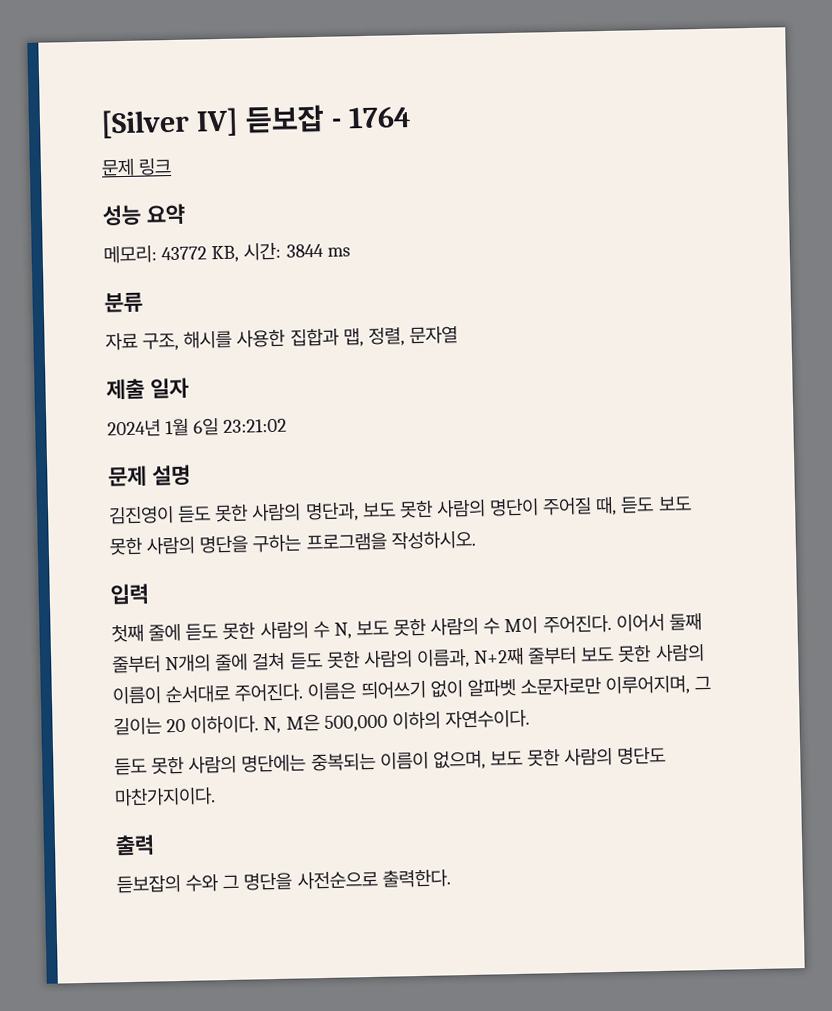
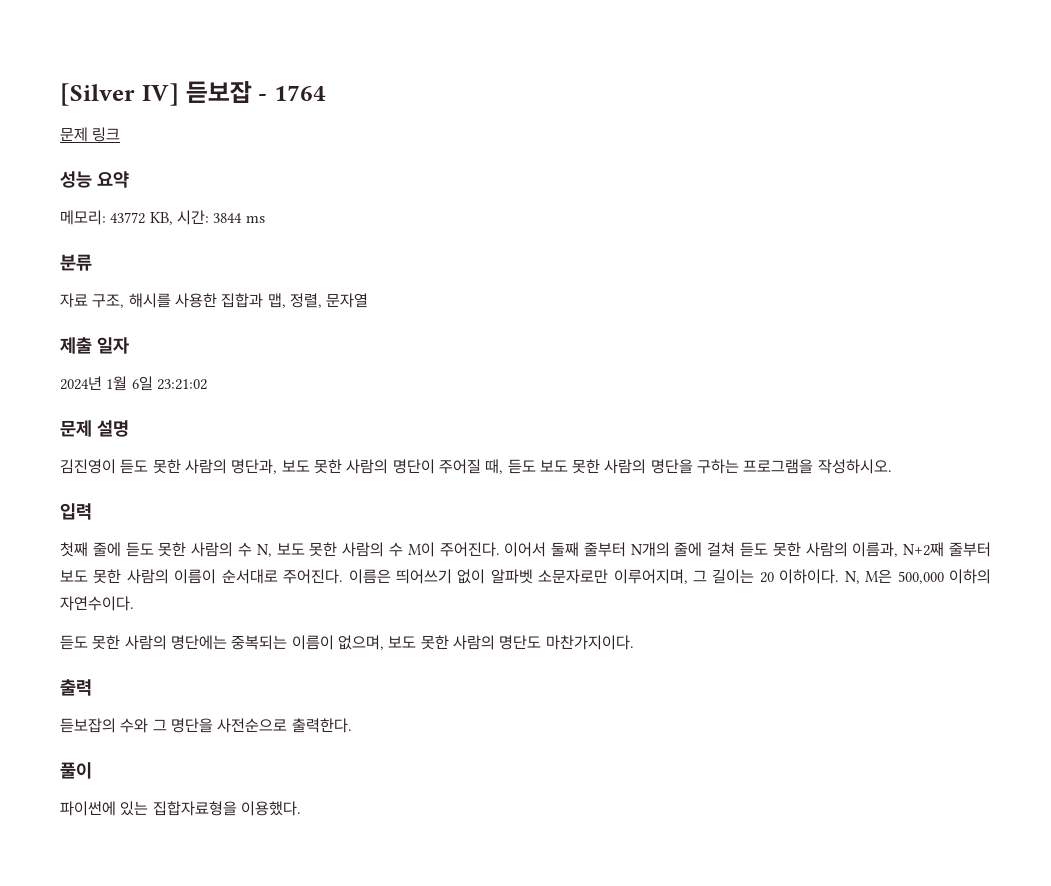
(451, 878) none -> [60,762,92,779] [60,801,301,816] // 풀이 // 파이썬에 있는 집합자료형을 이용했다.

